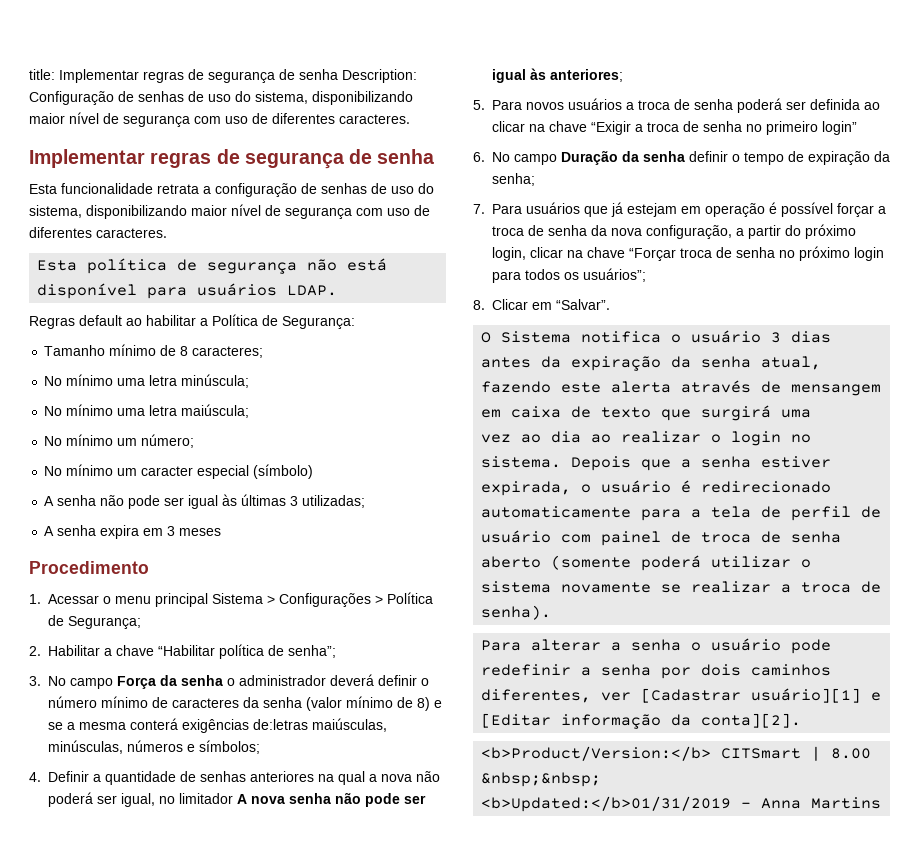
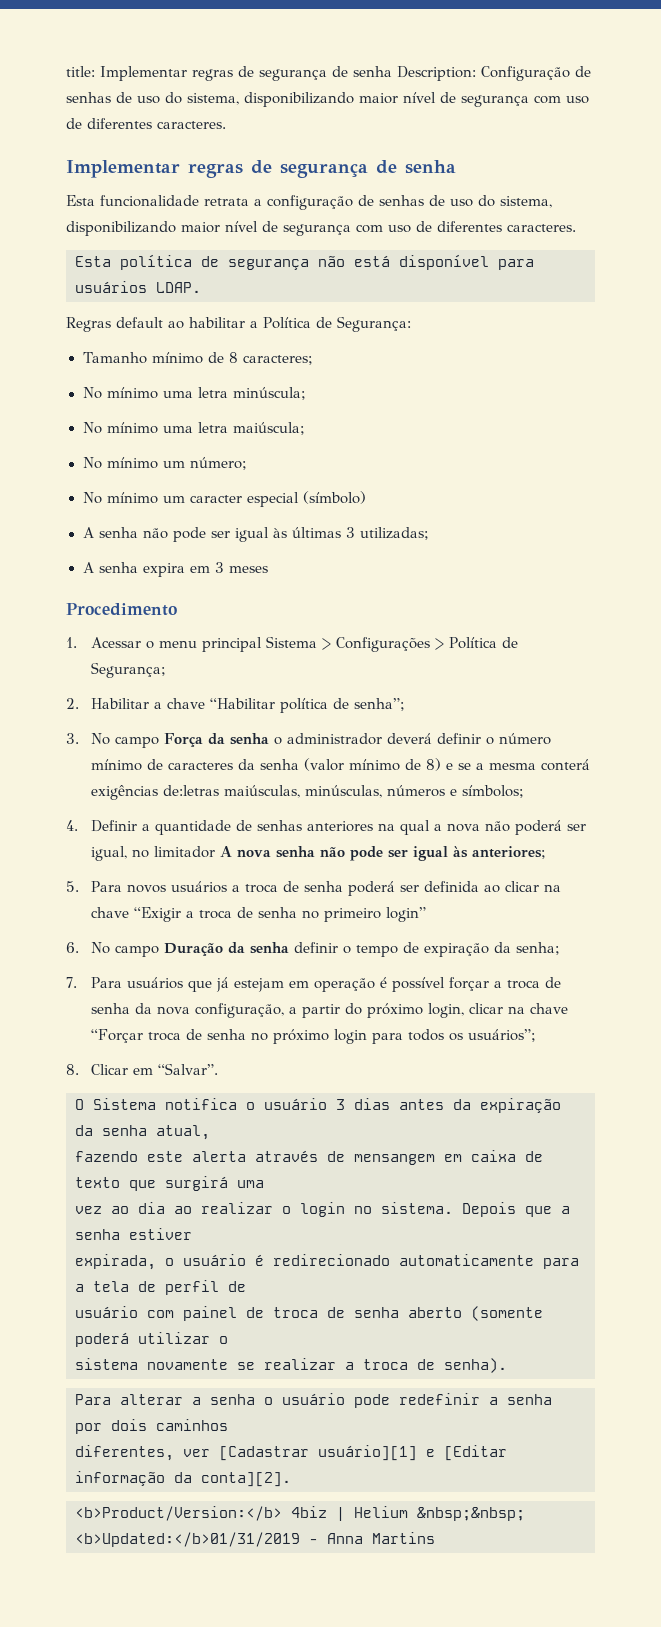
[721,746,872,761] CITSmart | 8.00 -> [291,1506,408,1521] 4biz | Helium

